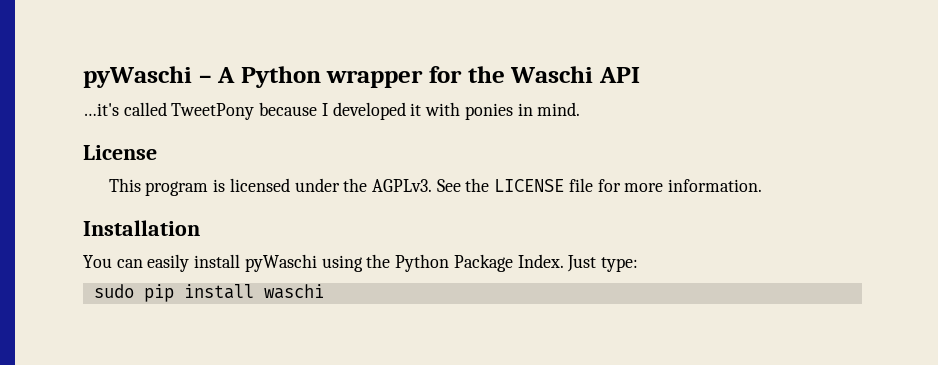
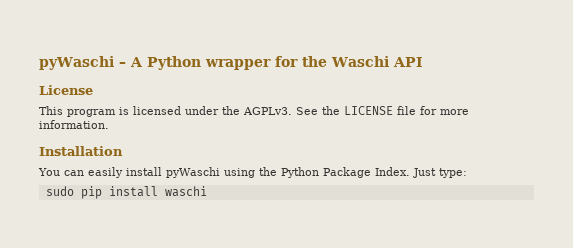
[83,102,581,120] // …it's called TweetPony because I developed it with ponies in mind. -> (423, 62) none

